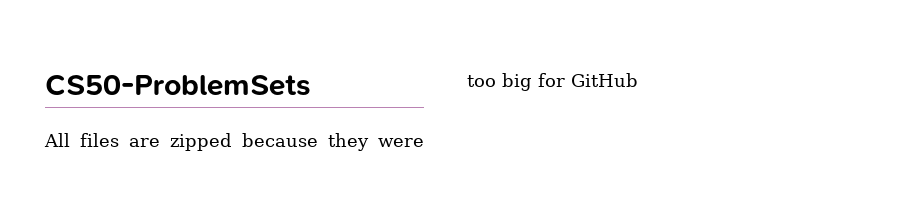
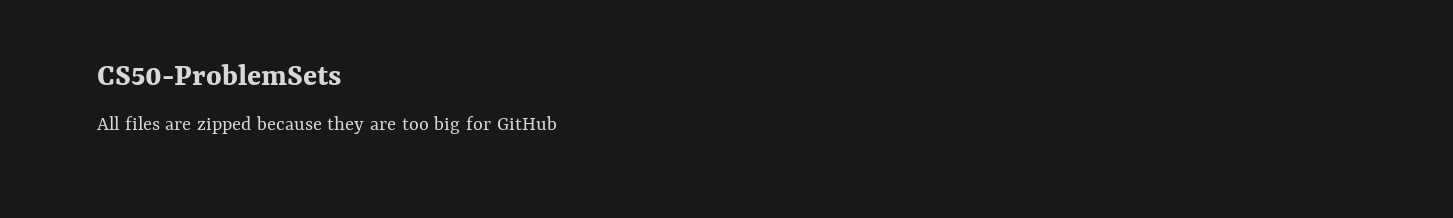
[378,138,424,147] were -> [370,121,397,130] are

